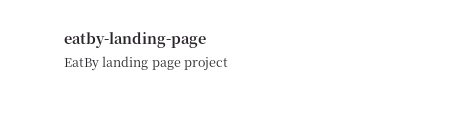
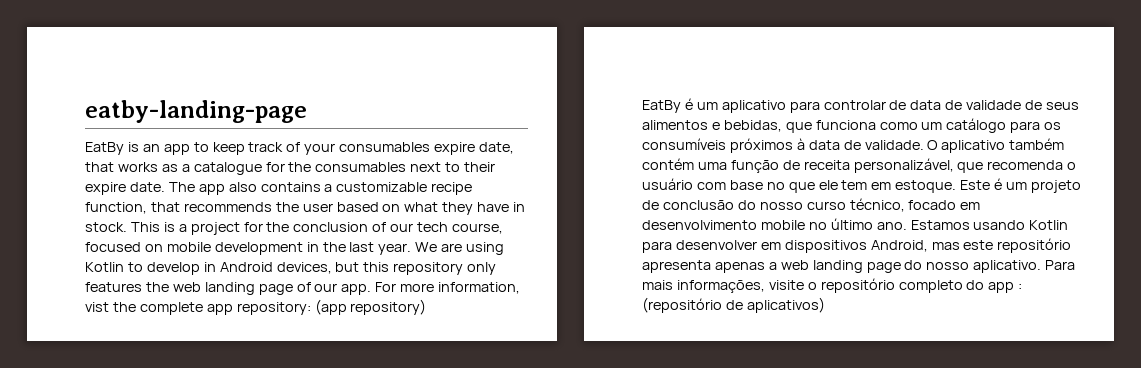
[102,56,229,71] landing page project -> [127,142,515,155] [85,162,496,175] [85,182,473,195] [85,202,526,215] [85,222,504,235] [85,242,505,255] [85,262,497,275] [85,282,521,295] [85,299,427,315] [642,98,1080,113] [642,118,1062,133] [642,138,1065,153] [642,158,1077,173] [642,178,1081,193] [642,198,981,212] [642,218,1069,230] [642,238,1072,253] [642,260,1076,273] [642,278,1023,293] [642,297,825,313] is an app to keep track of your consumables expire date, that works as a catalogue for the consumables next to their expire date. The app also contains a customizable recipe function, that recommends the user based on what they have in stock. This is a project for the conclusion of our tech course, focused on mobile development in the last year. We are using Kotlin to develop in Android devices, but this repository only features the web landing page of our app. For more information, vist the complete app repository: (app repository) // EatBy é um aplicativo para controlar de data de validade de seus alimentos e bebidas, que funciona como um catálogo para os consumíveis próximos à data de validade. O aplicativo também contém uma função de receita personalizável, que recomenda o usuário com base no que ele tem em estoque. Este é um projeto de conclusão do nosso curso técnico, focado em desenvolvimento mobile no último ano. Estamos usando Kotlin para desenvolver em dispositivos Android, mas este repositório apresenta apenas a web landing page do nosso aplicativo. Para mais informações, visite o repositório completo do app : (repositório de aplicativos)

